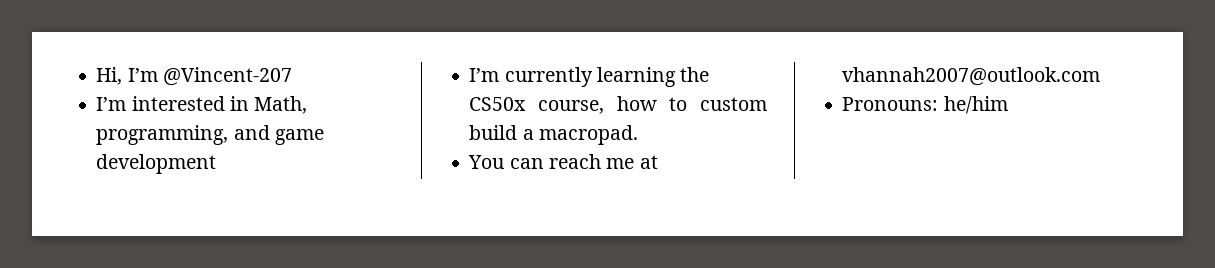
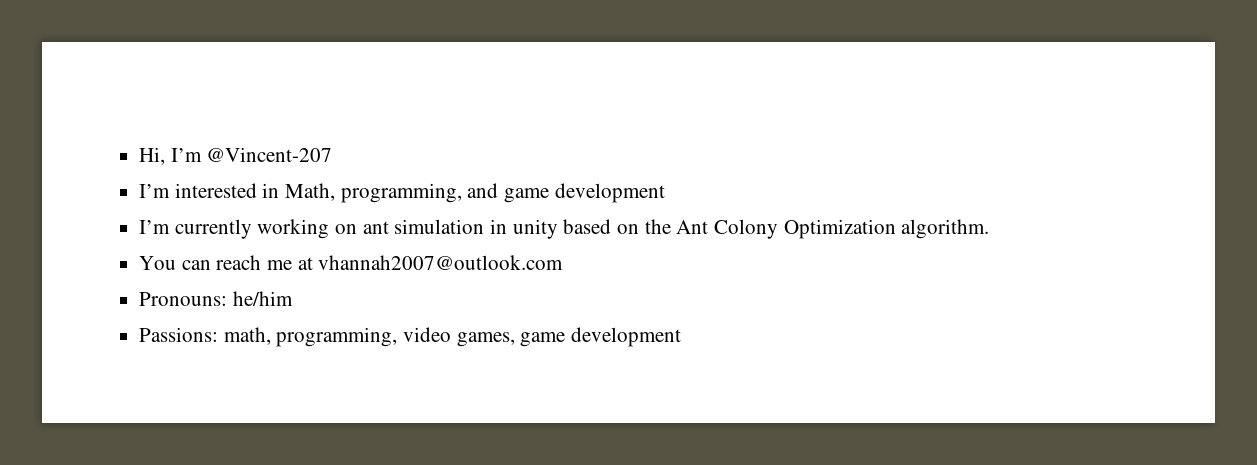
[596,67,710,87] [469,96,767,114] [469,125,638,145] learning the CS50x course, how to custom build a macropad. -> [257,219,990,239] working on ant simulation in unity based on the Ant Colony Optimization algorithm.
(1008, 105) none -> [139,327,682,347] // Passions: math, programming, video games, game development

